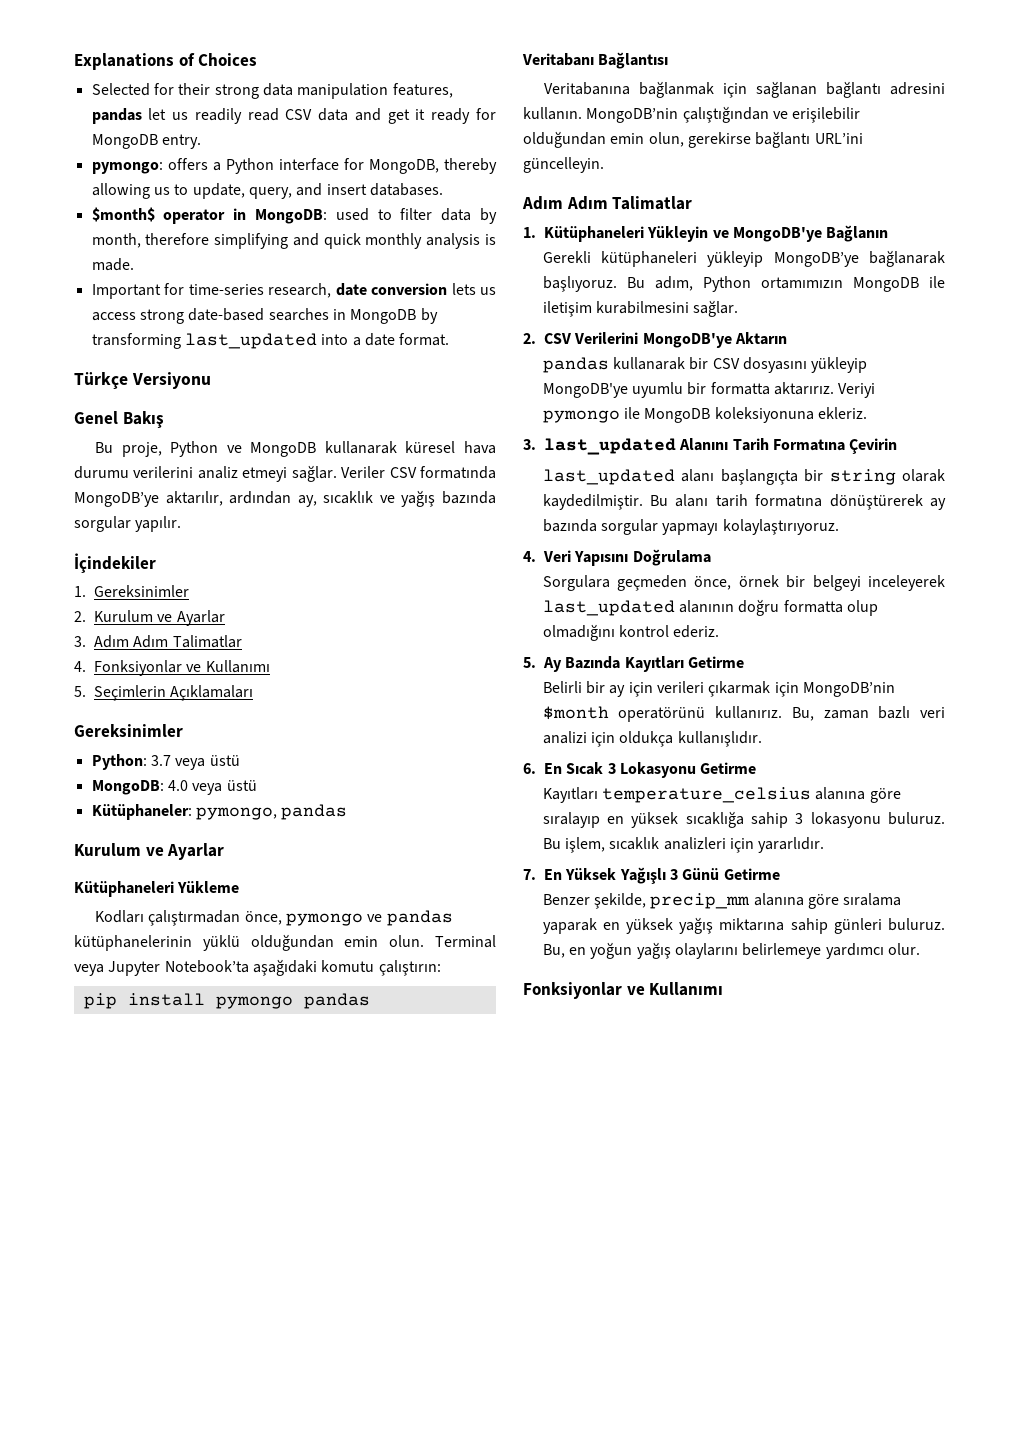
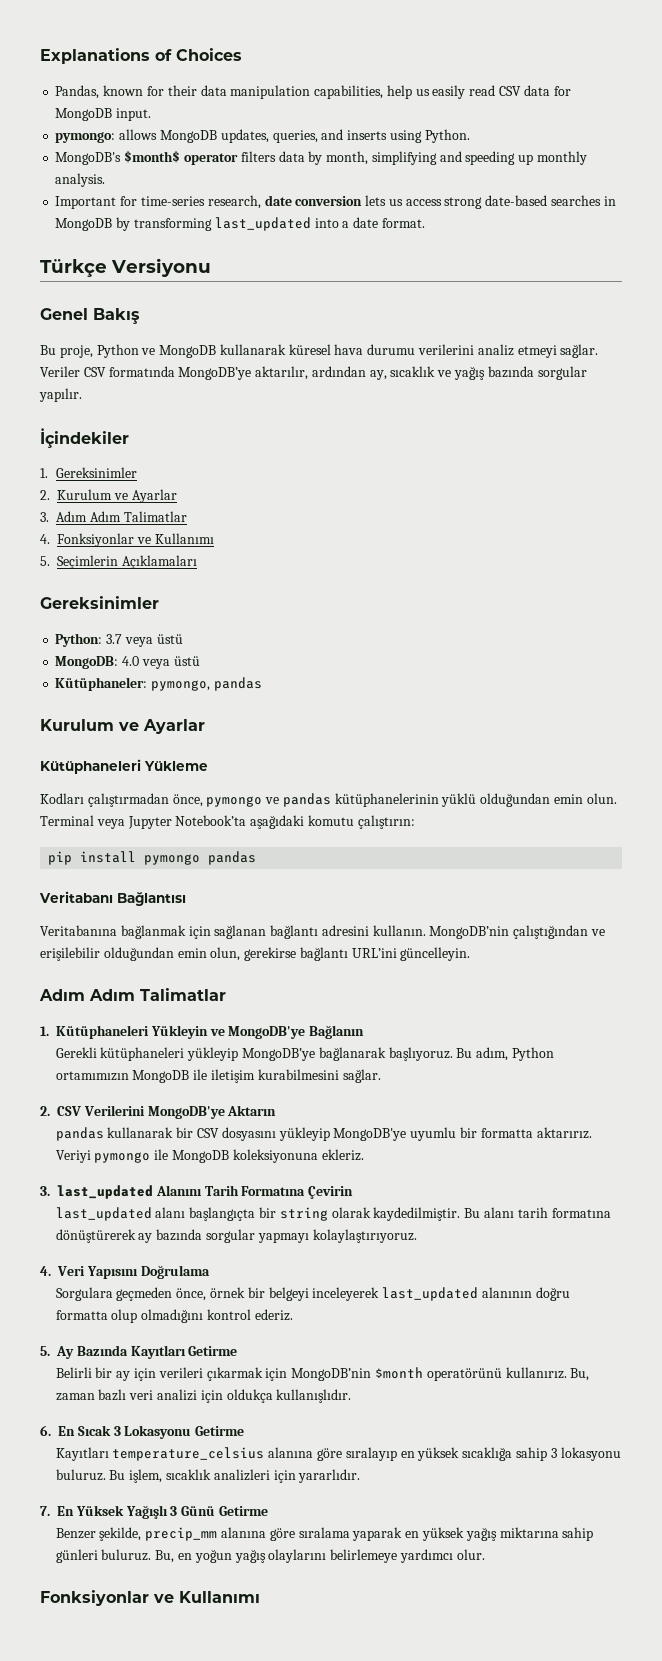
[91,83,150,96] Selected -> [55,85,144,99] Pandas, known
[214,84,259,99] strong -> (197, 90) none
[392,83,453,98] [91,108,471,124] features, pandas let us readily read CSV data and get it ready -> [314,85,550,99] capabilities, help us easily read CSV data
[161,134,201,149] entry. -> [116,108,152,121] input.
[167,158,498,174] [91,183,443,199] [91,207,433,224] offers a Python interface for MongoDB, thereby allowing us to update, query, and insert databases. // $month$ operator in MongoDB: used to filter -> [119,129,470,143] [55,150,276,165] allows MongoDB updates, queries, and inserts using Python. // MongoDB's $month$ operator filters
[145,233,210,245] therefore -> (369, 158) none
[323,233,496,249] [91,258,134,271] quick monthly analysis is made. -> [465,151,587,165] [55,173,106,187] speeding up monthly analysis.

